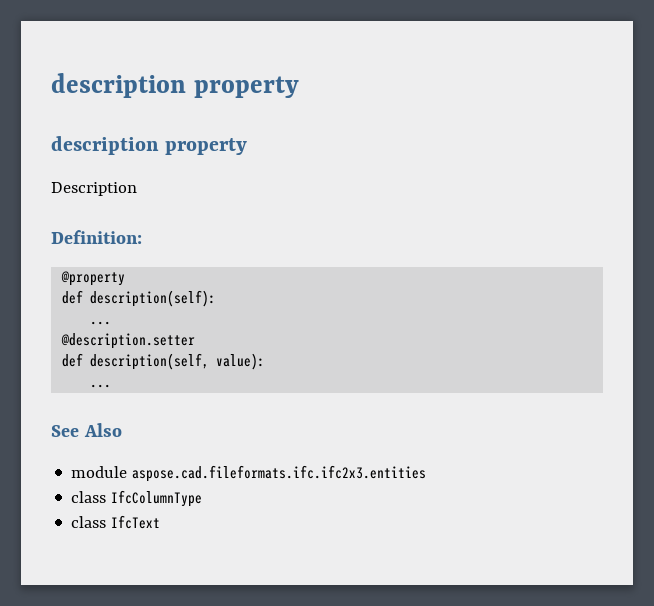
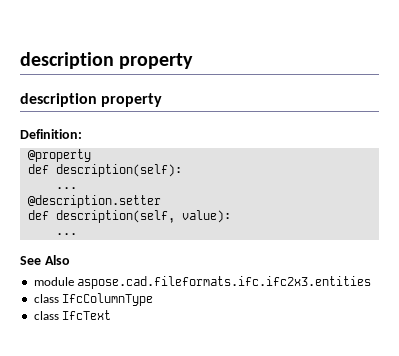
[51,182,137,196] // Description -> (163, 100) none

